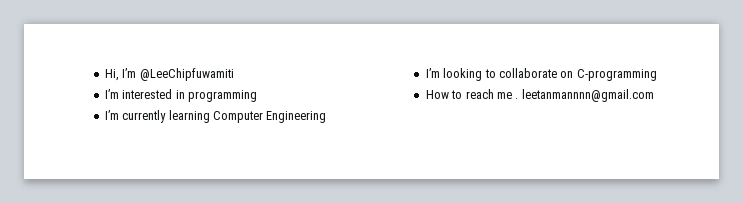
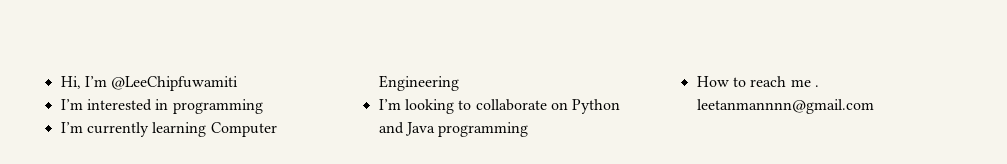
[576,69,657,81] C-programming -> [572,99,621,114] [378,122,529,137] Python and Java programming

